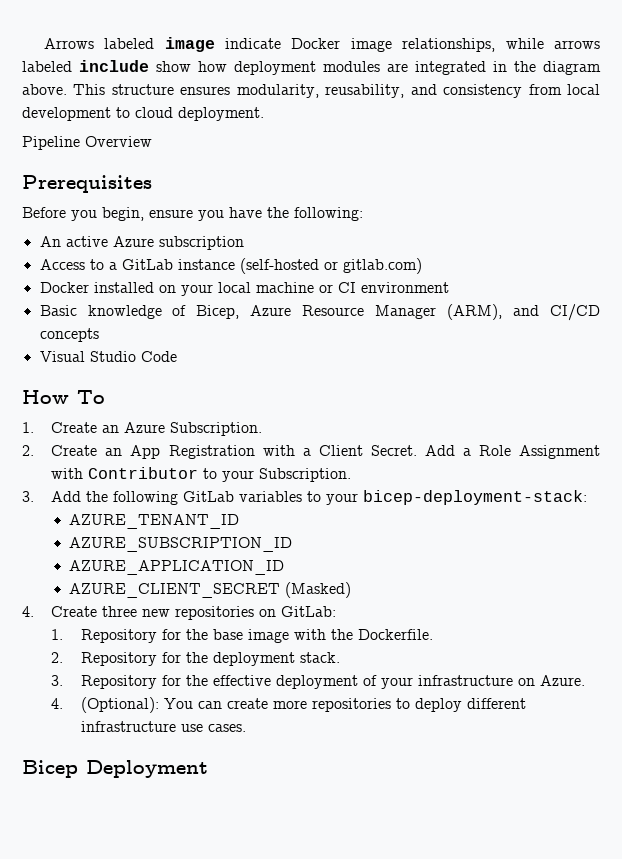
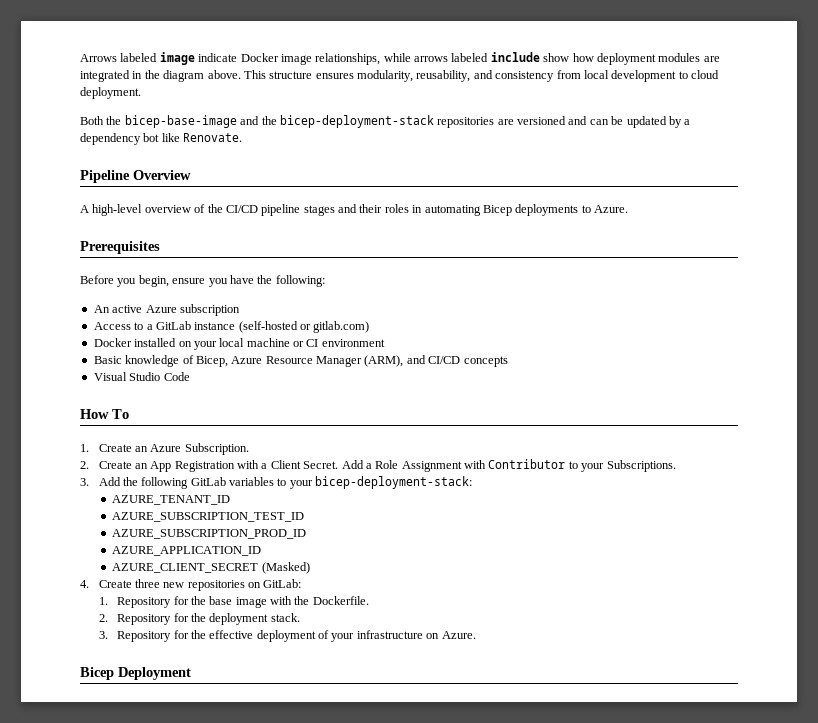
[22,136,152,150] Pipeline Overview -> [80,115,691,128] [80,133,243,145] [80,170,191,183] [80,204,628,216] Both the bicep-base-image and the bicep-deployment-stack repositories are versioned and can be updated by a dependency bot like Renovate. // Pipeline Overview // A high-level overview of the CI/CD pipeline stages and their roles in automating Bicep deployments to Azure.
[259,468,352,482] Subscription. -> [606,460,676,472] Subscriptions.
[68,537,292,552] AZURE_SUBSCRIPTION_ID -> [112,512,305,522] [112,529,307,539] AZURE_SUBSCRIPTION_TEST_ID // AZURE_SUBSCRIPTION_PROD_ID
[51,697,526,713] [80,721,246,732] // 4. (Optional): You can create more repositories to deploy different infrastructure use cases. -> (476, 635) none

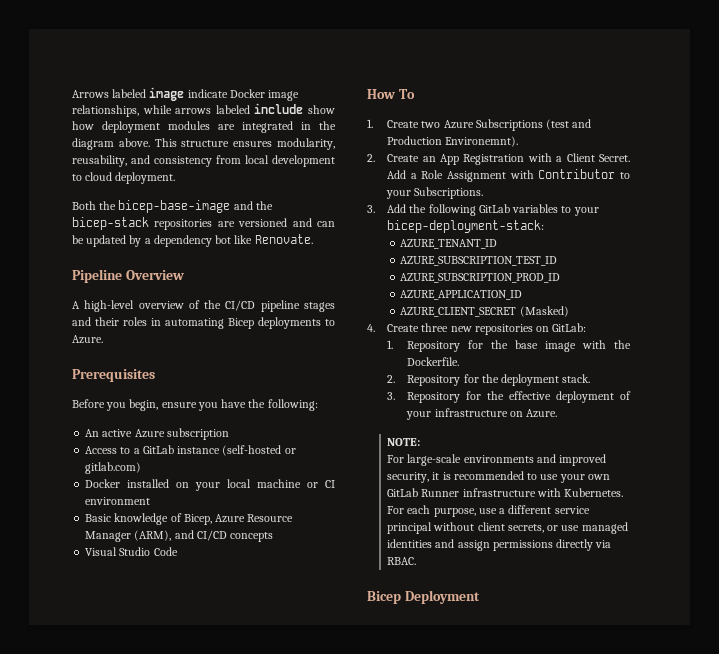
[279,115,434,128] bicep-deployment-stack -> [72,217,149,230] bicep-stack
[134,443,249,455] an Azure Subscription. -> [421,119,592,131] [387,136,519,147] two Azure Subscriptions (test and Production Environemnt).
(476, 635) none -> [387,438,421,446] [387,454,607,466] [387,471,610,483] [387,488,624,497] [387,505,590,517] [387,522,628,534] [387,539,612,551] [387,557,417,565] // NOTE: // For large-scale environments and improved security, it is recommended to use your own GitLab Runner infrastructure with Kubernetes. For each purpose, use a different service principal without client secrets, or use managed identities and assign permissions directly via RBAC.

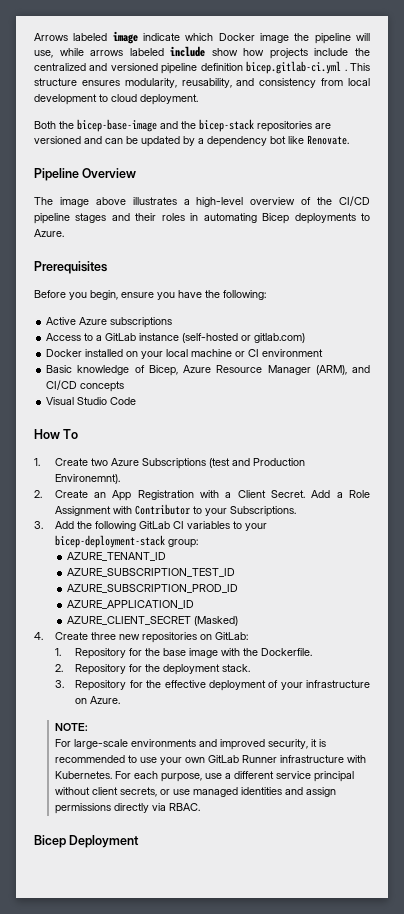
(228, 93) none -> [185,33,214,41] which
[72,105,139,117] relationships, -> [294,33,370,44] [34,50,53,58] the pipeline will use,
[102,121,336,133] [72,138,150,150] deployment modules are integrated in the diagram above. -> [269,48,370,59] [34,61,347,74] projects include the centralized and versioned pipeline definition bicep.gitlab-ci.yml .
[72,301,80,309] A -> [34,197,190,207] The image above illustrates a
[85,428,229,440] An active Azure subscription -> [46,317,173,328] Active Azure subscriptions
(510, 208) none -> [172,521,184,529] CI
[387,220,545,233] bicep-deployment-stack: -> [54,535,198,548] bicep-deployment-stack group:

